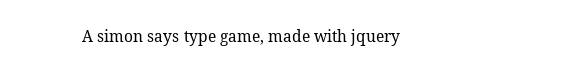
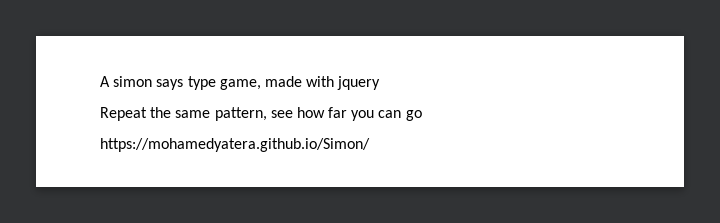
(401, 37) none -> [100,107,422,121] [100,138,370,152] // Repeat the same pattern, see how far you can go // https://mohamedyatera.github.io/Simon/

